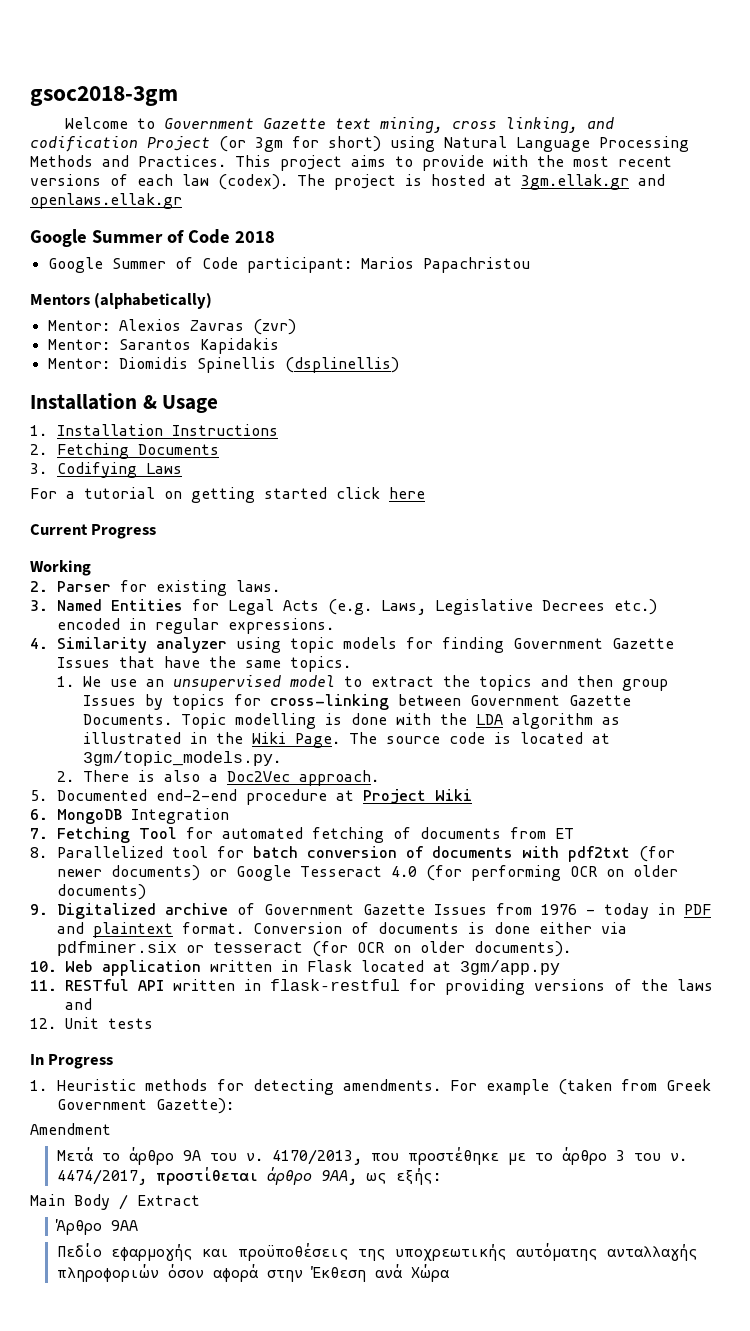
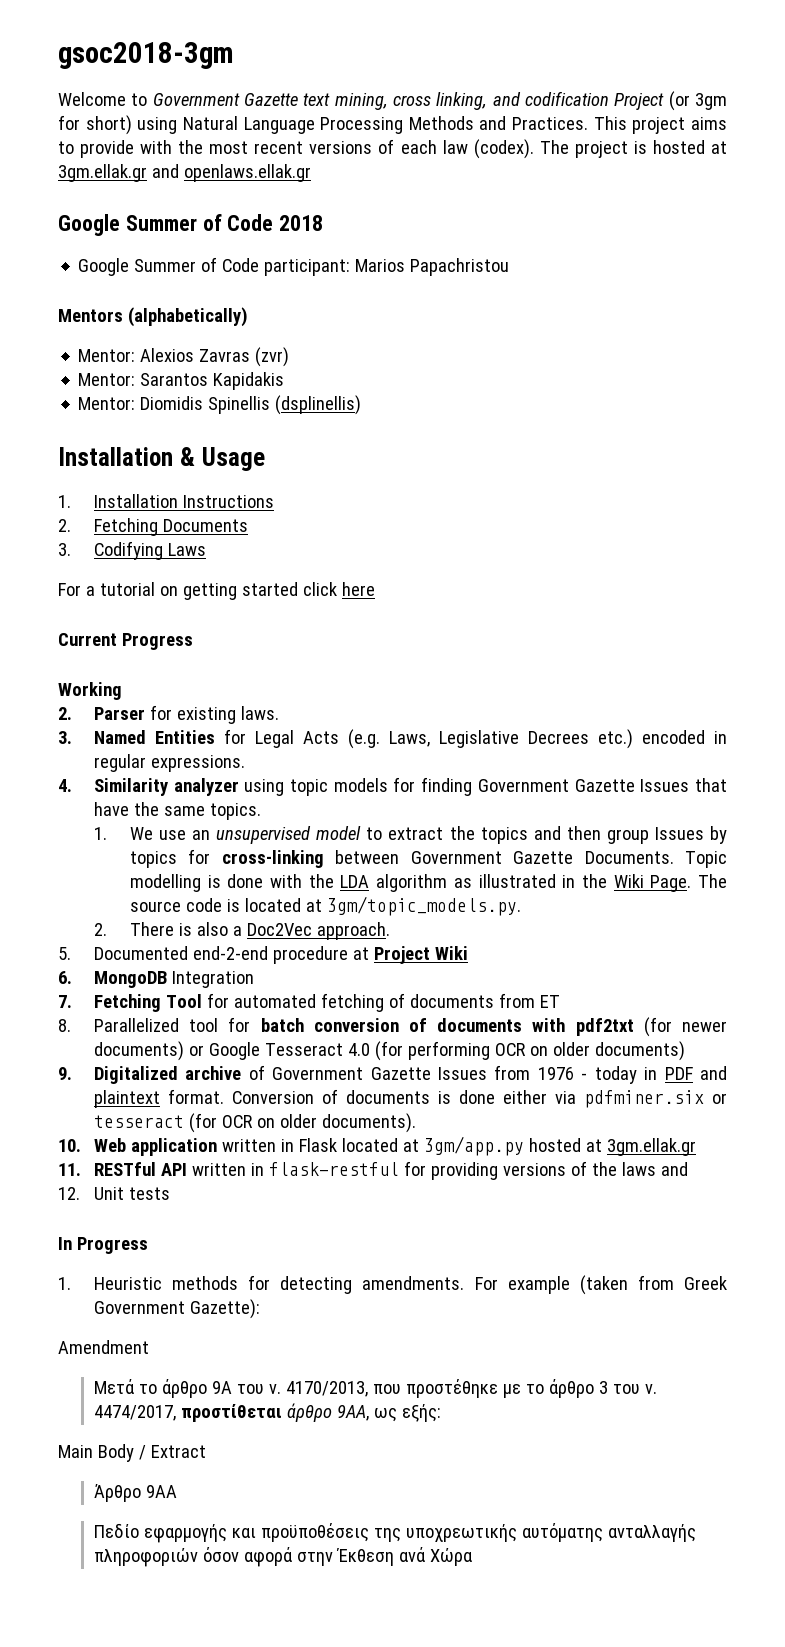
(560, 967) none -> [528,1138,696,1156] hosted at 3gm.ellak.gr

